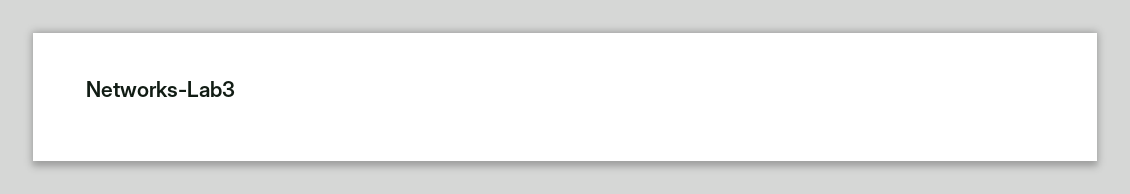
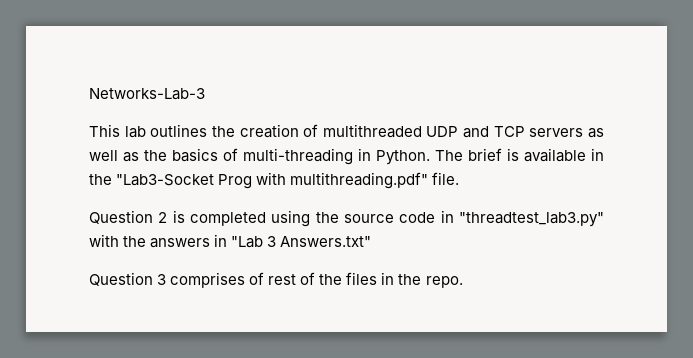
[86,81,235,97] Networks-Lab3 -> [89,88,205,100] [89,124,604,138] [89,148,604,165] [89,172,460,189] [89,210,604,227] [89,234,372,248] [89,272,463,288] Networks-Lab-3 // This lab outlines the creation of multithreaded UDP and TCP servers as well as the basics of multi-threading in Python. The brief is available in the "Lab3-Socket Prog with multithreading.pdf" file. // Question 2 is completed using the source code in "threadtest_lab3.py" with the answers in "Lab 3 Answers.txt" // Question 3 comprises of rest of the files in the repo.

